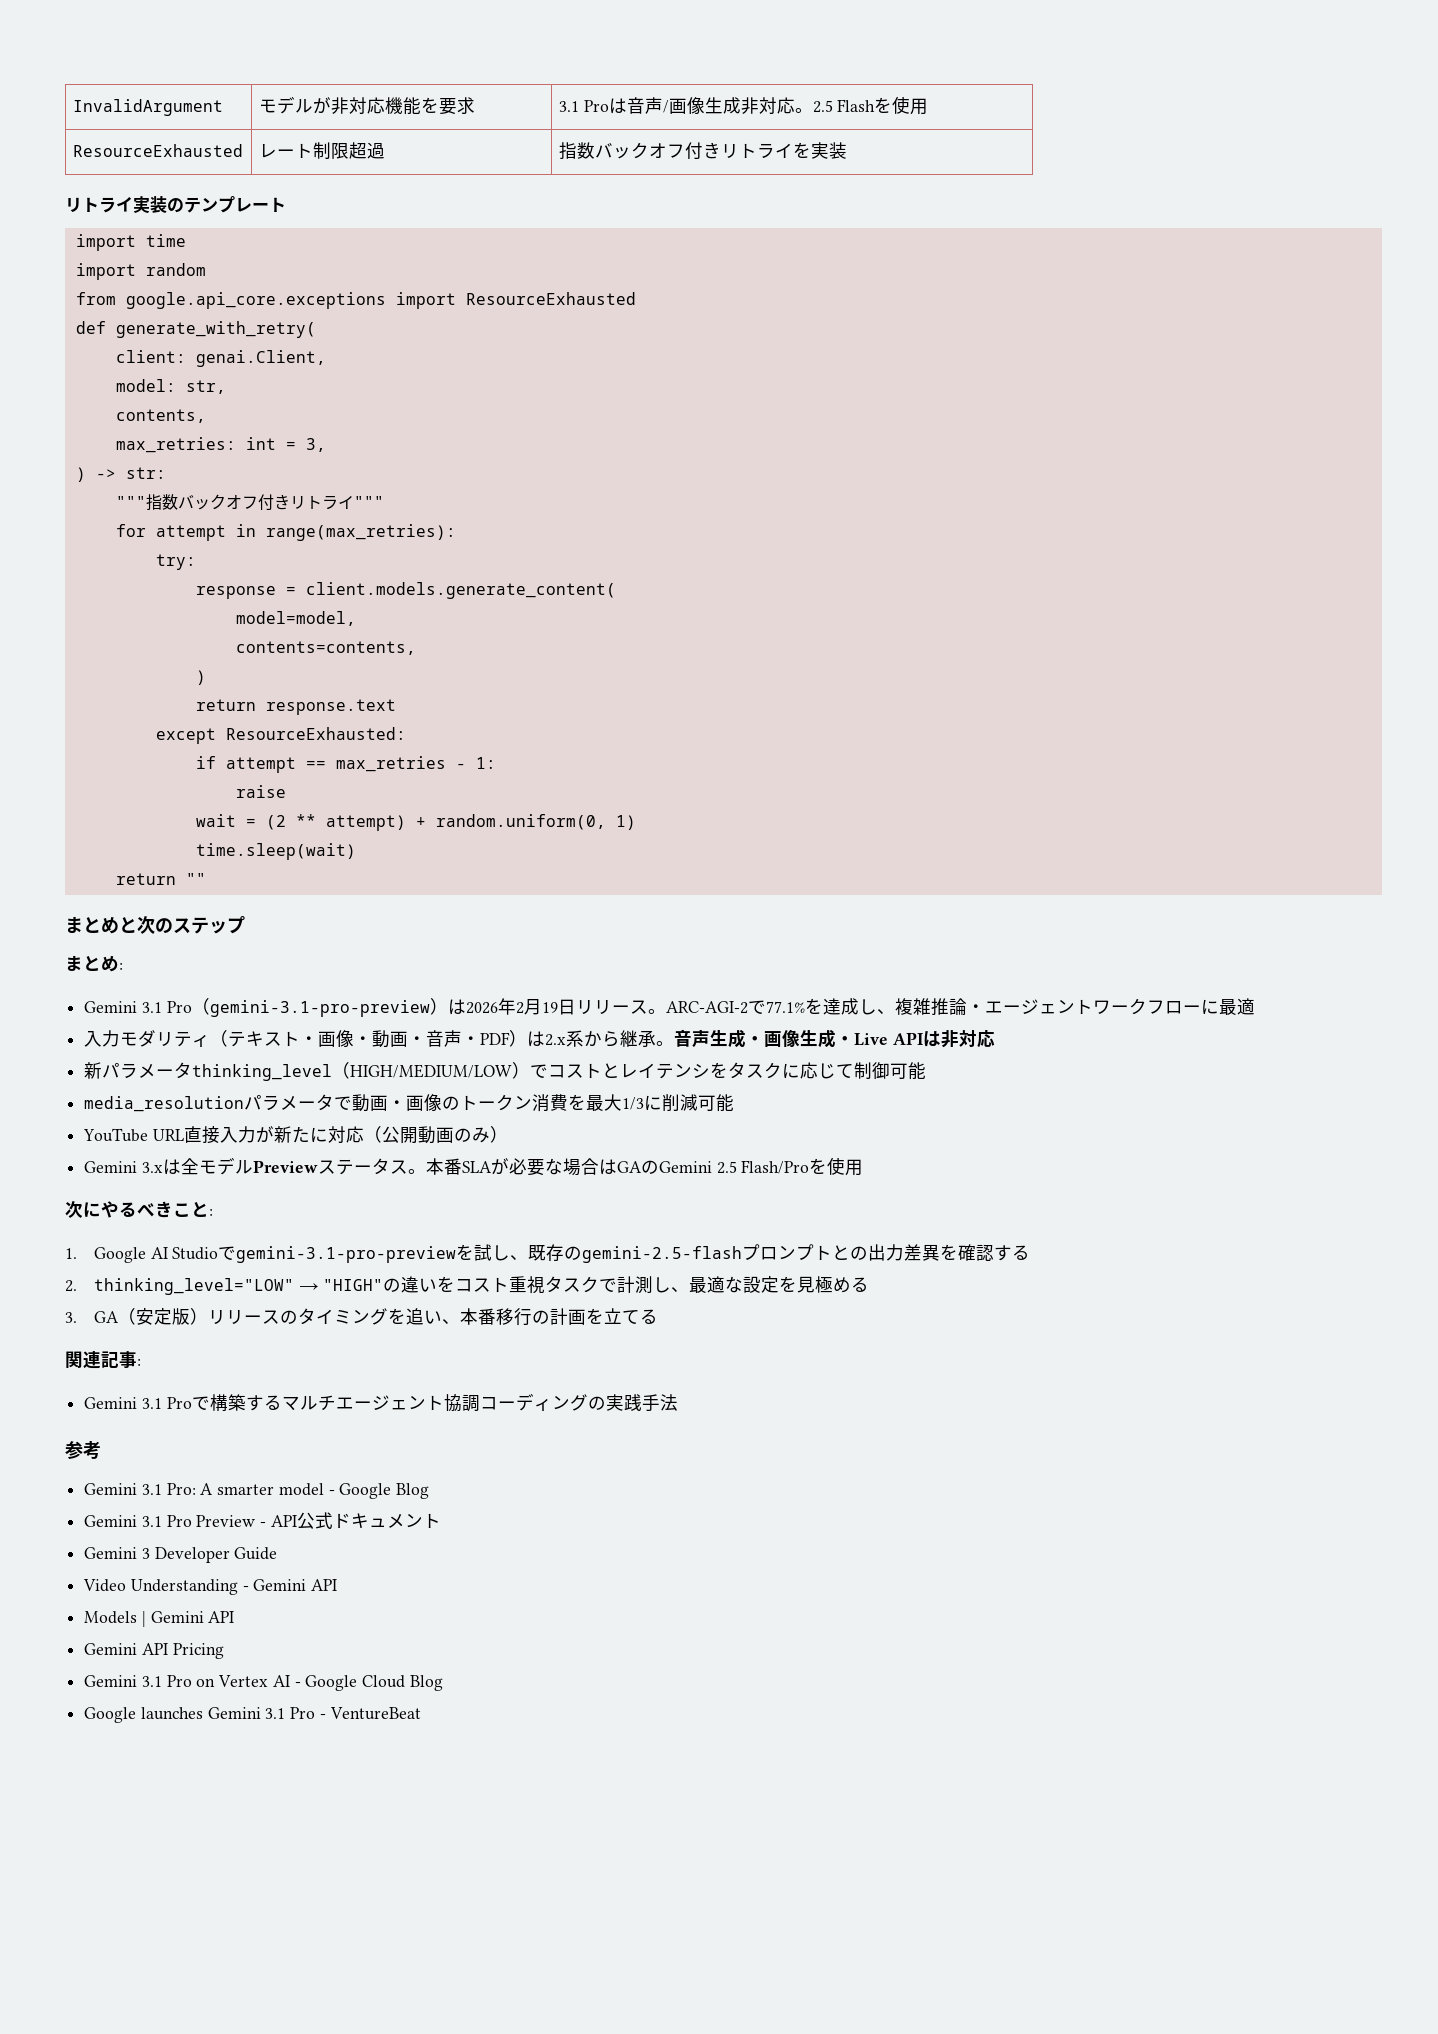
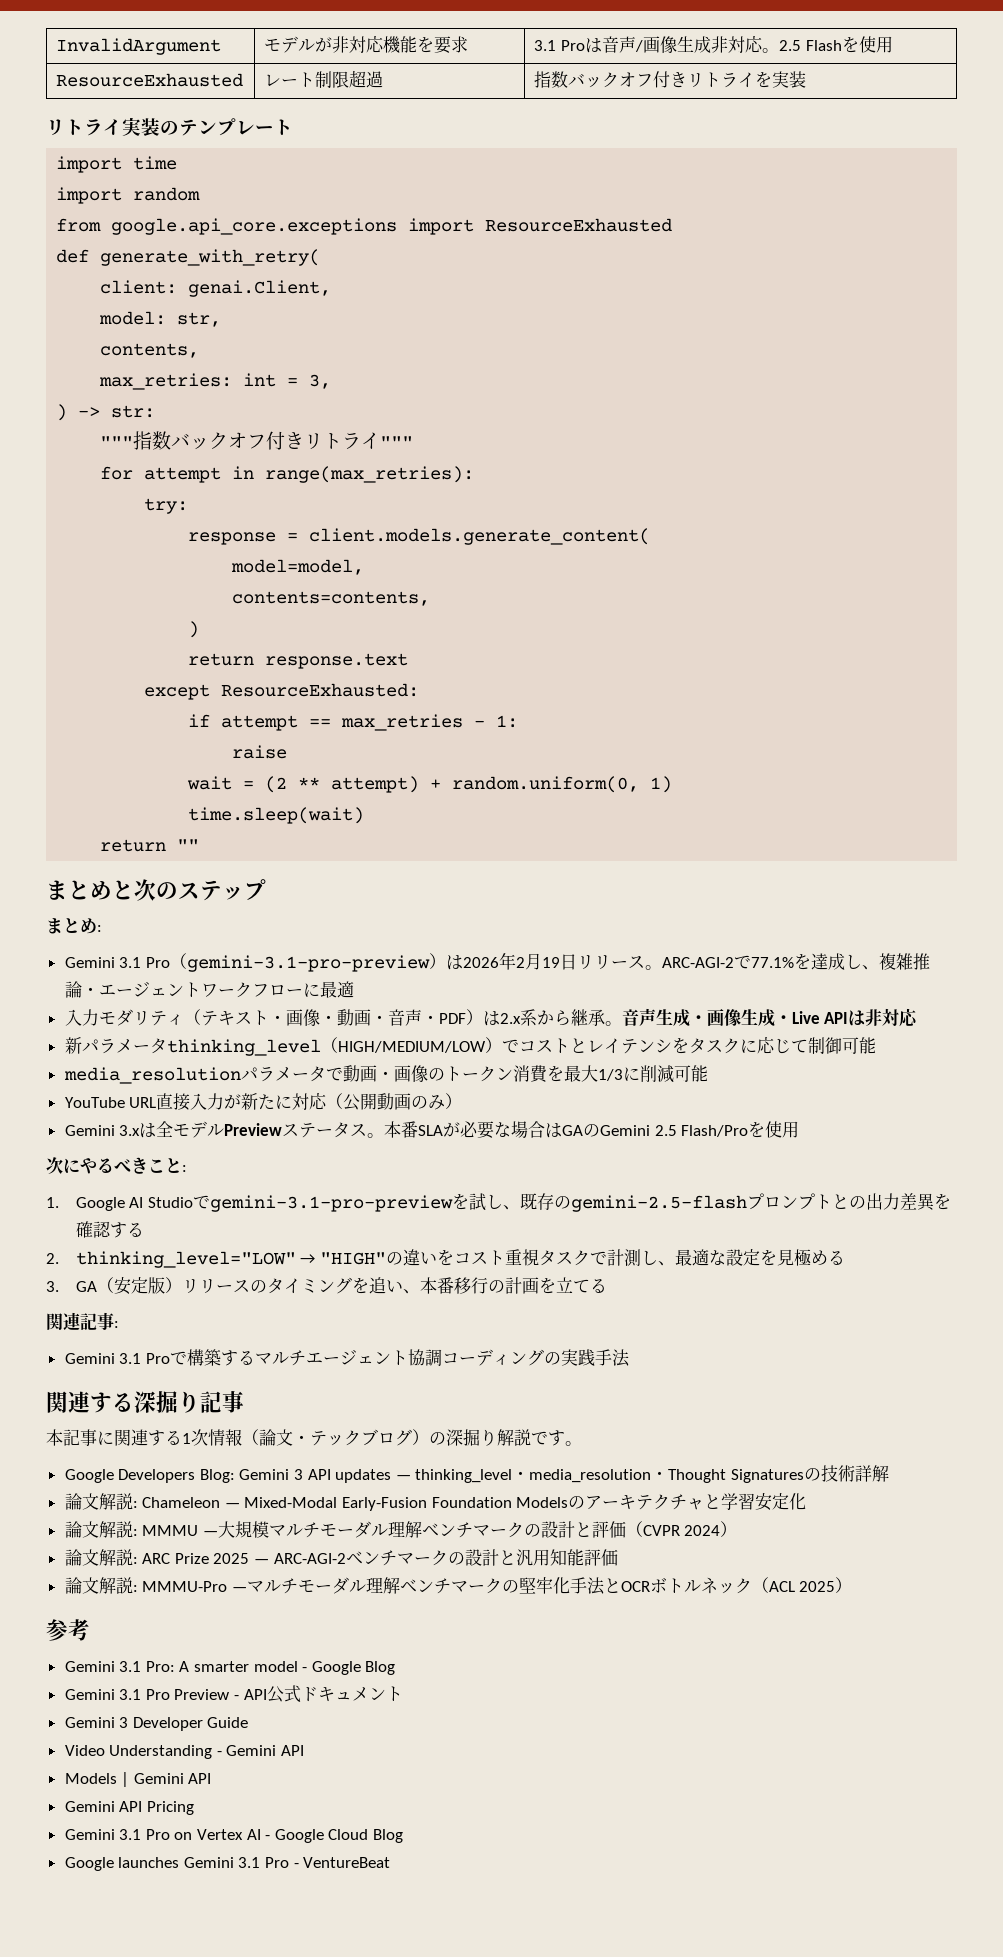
(678, 1402) none -> [46,1391,244,1413] [46,1429,582,1446] [64,1465,890,1483] [64,1493,807,1511] [64,1521,738,1538] [64,1549,618,1566] [64,1577,853,1595] // 関連する深掘り記事 // 本記事に関連する1次情報（論文・テックブログ）の深掘り解説です。 // Google Developers Blog: Gemini 3 API updates — thinking_level・media_resolution・Thought Signaturesの技術詳解 // 論文解説: Chameleon — Mixed-Modal Early-Fusion Foundation Modelsのアーキテクチャと学習安定化 // 論文解説: MMMU —大規模マルチモーダル理解ベンチマークの設計と評価（CVPR 2024） // 論文解説: ARC Prize 2025 — ARC-AGI-2ベンチマークの設計と汎用知能評価 // 論文解説: MMMU-Pro —マルチモーダル理解ベンチマークの堅牢化手法とOCRボトルネック（ACL 2025）

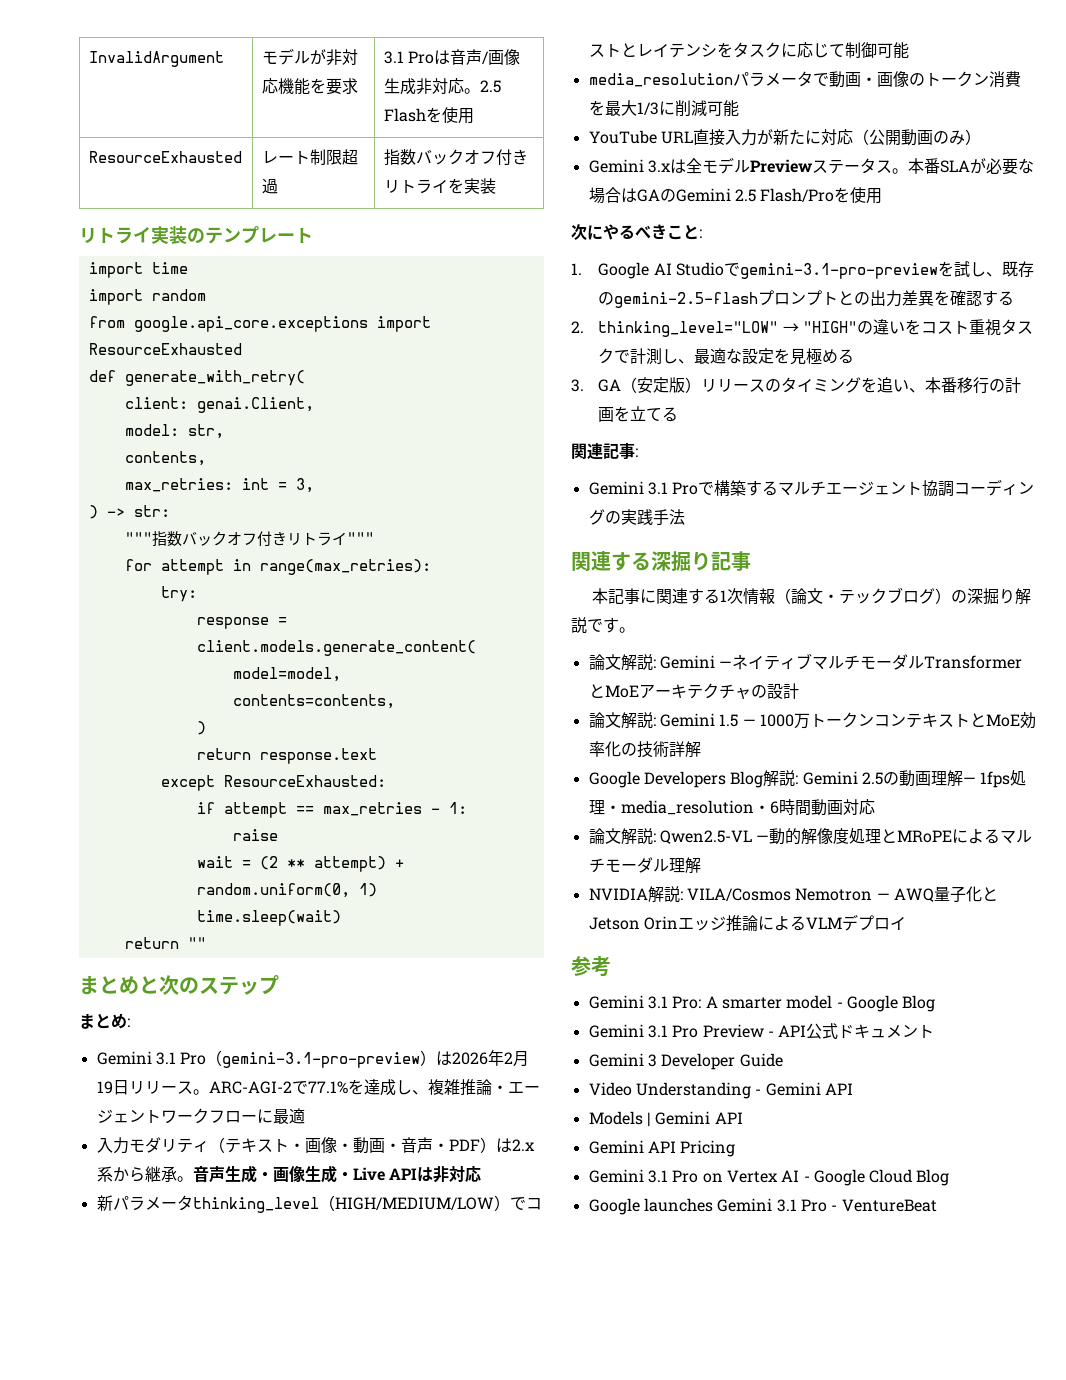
[64,1465,890,1483] [64,1493,586,1511] Google Developers Blog: Gemini 3 API updates — thinking_level・media_resolution・Thought Signaturesの技術詳解 // 論文解説: Chameleon — Mixed-Modal Early-Fusion Foundation Modelsの -> [588,653,1023,671] [588,684,639,698] 論文解説: Gemini —ネイティブマルチモーダルTransformerとMoE
[704,1493,807,1511] [64,1521,738,1538] [64,1549,618,1566] [64,1577,853,1595] と学習安定化 // 論文解説: MMMU —大規模マルチモーダル理解ベンチマークの設計と評価（CVPR 2024） // 論文解説: ARC Prize 2025 — ARC-AGI-2ベンチマークの設計と汎用知能評価 // 論文解説: MMMU-Pro —マルチモーダル理解ベンチマークの堅牢化手法とOCRボトルネック（ACL 2025） -> [750,683,799,699] [588,712,1036,729] [588,741,701,758] [588,770,1027,788] [588,799,875,816] [588,828,1033,845] [588,857,701,874] [588,886,998,903] [588,914,906,932] の設計 // 論文解説: Gemini 1.5 — 1000万トークンコンテキストとMoE効率化の技術詳解 // Google Developers Blog解説: Gemini 2.5の動画理解— 1fps処理・media_resolution・6時間動画対応 // 論文解説: Qwen2.5-VL —動的解像度処理とMRoPEによるマルチモーダル理解 // NVIDIA解説: VILA/Cosmos Nemotron — AWQ量子化とJetson Orinエッジ推論によるVLMデプロイ

